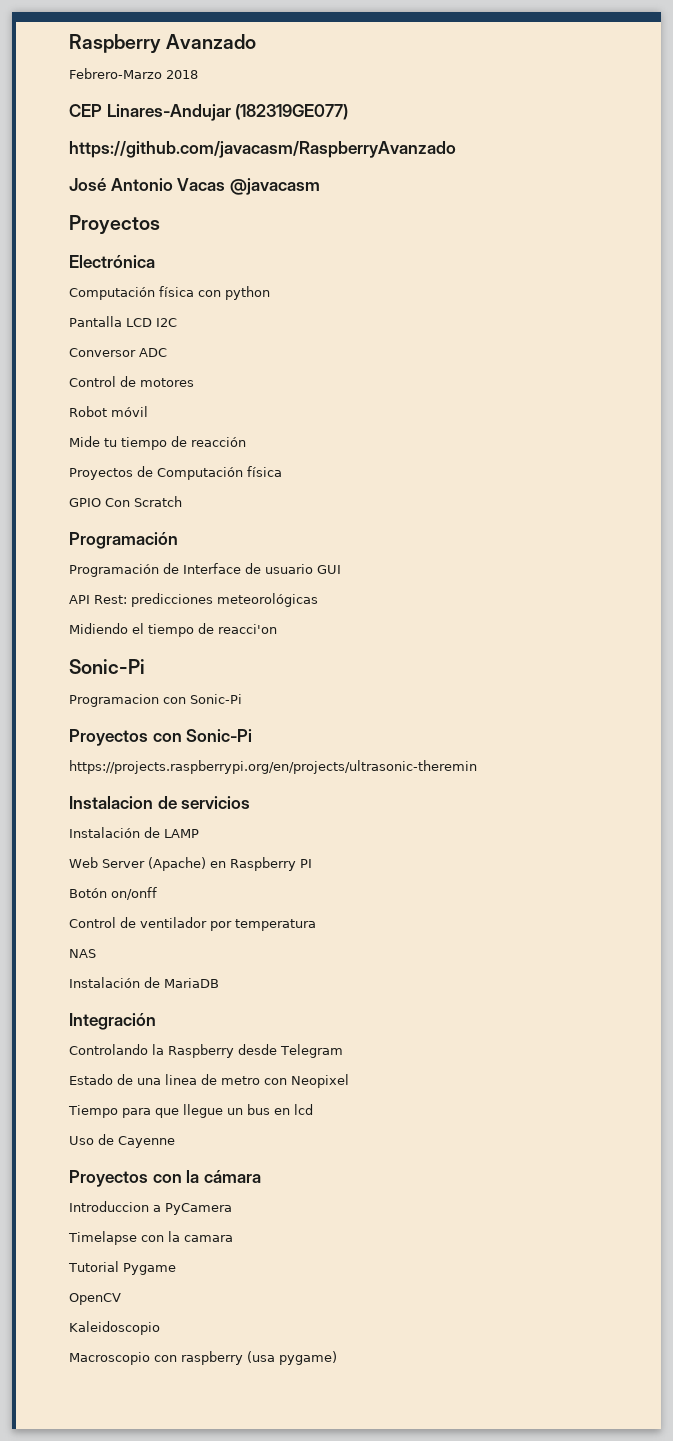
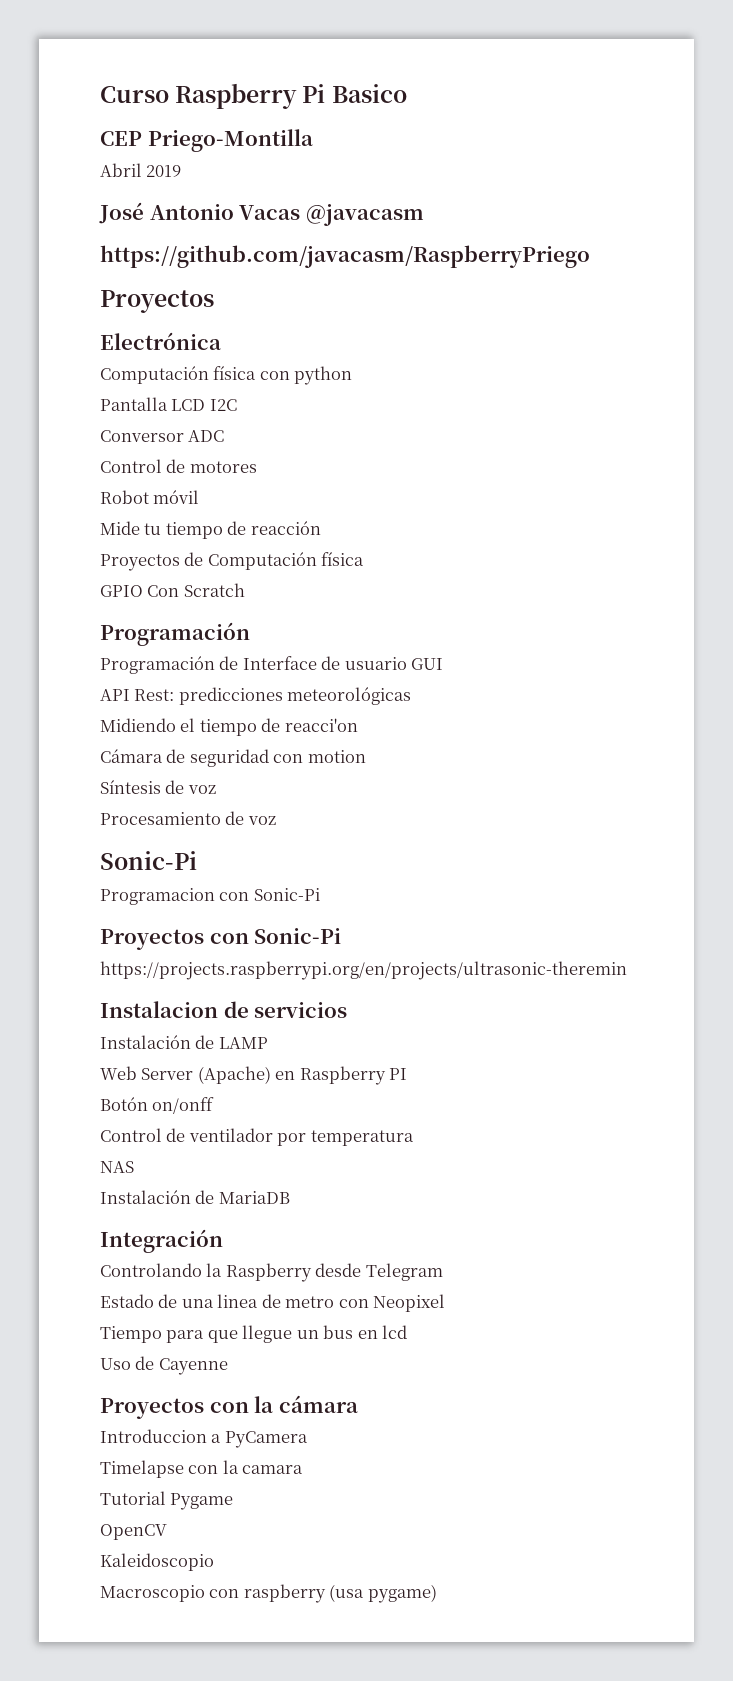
[69,34,257,53] [69,68,198,79] [69,104,349,121] [69,141,456,158] Raspberry Avanzado // Febrero-Marzo 2018 // CEP Linares-Andujar (182319GE077) // https://github.com/javacasm/RaspberryAvanzado -> [100,83,407,109] [100,129,313,152] [100,163,182,177] Curso Raspberry Pi Basico // CEP Priego-Montilla // Abril 2019
(320, 186) none -> [100,245,590,268] // https://github.com/javacasm/RaspberryPriego
(277, 629) none -> [100,749,366,767] [100,780,216,794] [100,811,276,825] // Cámara de seguridad con motion // Síntesis de voz // Procesamiento de voz

